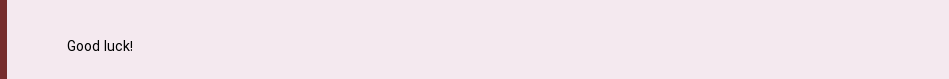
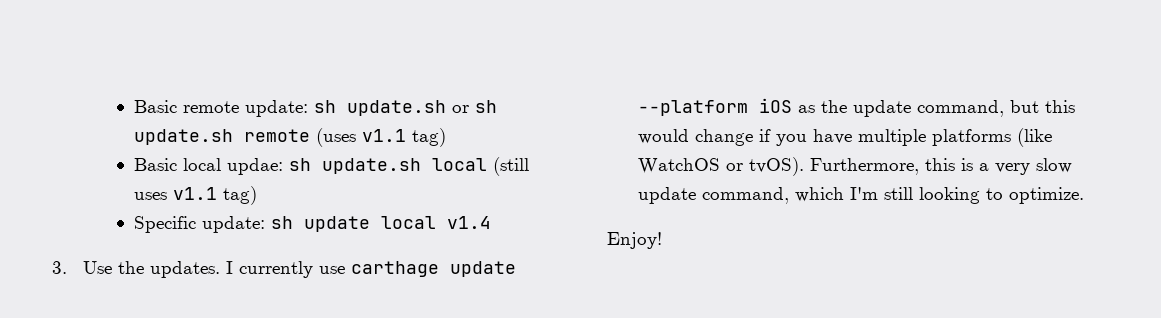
[67,40,133,51] Good luck! -> [133,100,497,117] [133,128,446,147] [133,157,529,176] [133,186,257,205] [133,216,491,233] [52,261,516,278] [637,98,1075,117] [637,128,1052,147] [637,157,1072,176] [637,187,1084,204] [607,232,662,249] Basic remote update: sh update.sh or sh update.sh remote (uses v1.1 tag) // Basic local updae: sh update.sh local (still uses v1.1 tag) // Specific update: sh update local v1.4 // 3. Use the updates. I currently use carthage update --platform iOS as the update command, but this would change if you have multiple platforms (like WatchOS or tvOS). Furthermore, this is a very slow update command, which I'm still looking to optimize. // Enjoy!

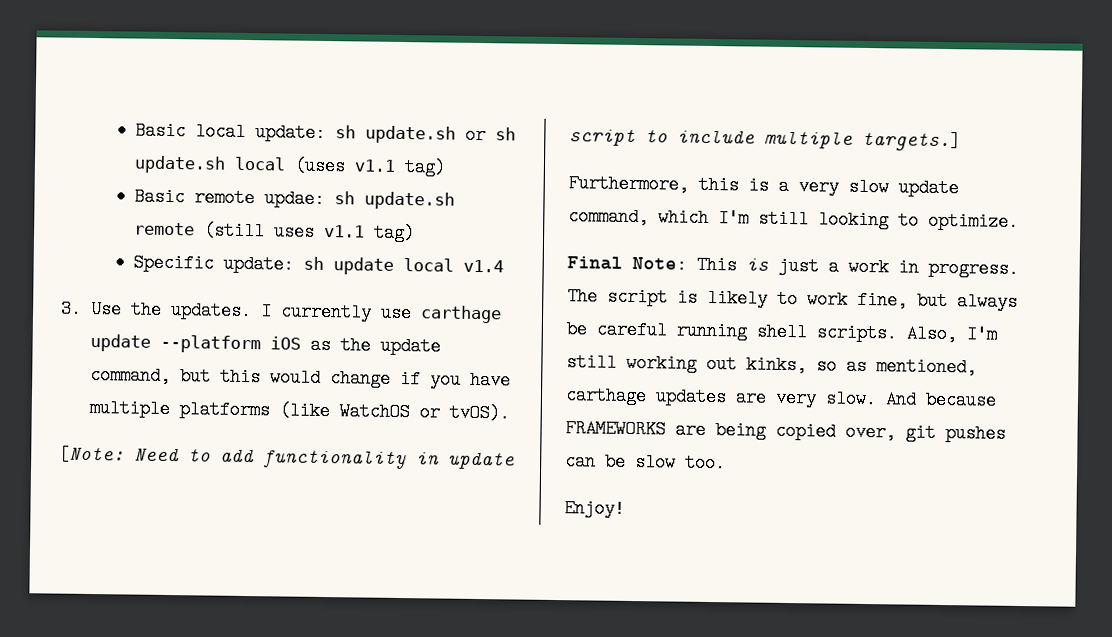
[133,100,239,113] Basic remote -> [135,121,247,141] Basic local
[243,129,310,142] remote -> [234,156,287,171] local
[182,158,221,171] local -> [194,188,256,208] remote
[431,158,487,171] local -> [134,222,196,236] remote
(804, 166) none -> [59,445,515,470] [569,127,961,152] // [Note: Need to add functionality in update script to include multiple targets.] //
(1084, 195) none -> [567,254,1019,278] [567,287,1018,311] [566,320,997,344] [566,353,977,377] [565,386,997,410] [565,419,1006,443] [565,452,726,473] // Final Note: This is just a work in progress. The script is likely to work fine, but always be careful running shell scripts. Also, I'm still working out kinks, so as mentioned, carthage updates are very slow. And because FRAMEWORKS are being copied over, git pushes can be slow too.

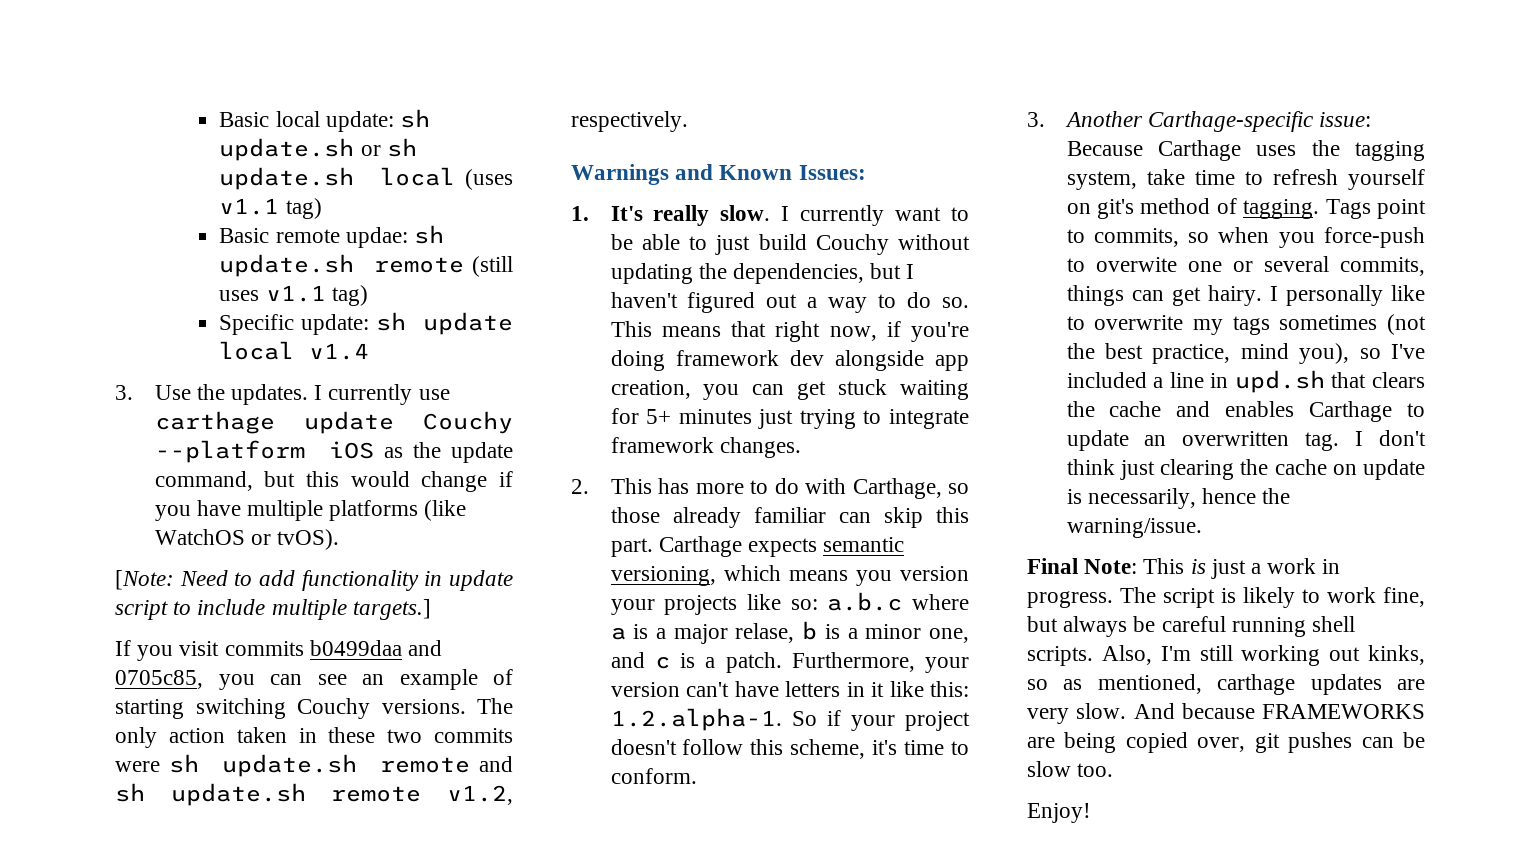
(151, 342) none -> [422,411,513,434] Couchy
[568,174,959,198] [568,207,1019,231] Furthermore, this is a very slow update command, which I'm still looking to optimize. -> [115,640,443,661] [115,669,513,690] [115,698,513,719] [115,727,513,748] [115,754,513,777] [115,783,513,806] [571,111,688,132] [571,164,866,185] [571,205,969,226] [610,234,970,255] [610,263,915,284] [610,292,969,313] [610,321,969,342] [610,350,969,371] [610,379,969,400] [610,408,969,429] [610,437,801,458] [571,478,969,499] [610,507,969,528] [610,536,905,557] [610,565,969,586] [610,592,969,615] [610,621,969,644] [610,652,969,673] [610,681,969,697] [610,708,970,731] [610,739,969,759] [610,768,697,784] [1027,111,1371,132] [1066,140,1425,161] [1066,169,1425,190] [1066,198,1426,219] [1066,227,1425,248] [1066,256,1425,276] [1066,285,1425,306] [1066,314,1426,335] [1066,343,1425,364] [1066,370,1425,393] [1066,401,1425,422] [1066,430,1426,451] [1066,459,1425,480] [1066,488,1291,509] [1066,518,1202,538] If you visit commits b0499daa and 0705c85, you can see an example of starting switching Couchy versions. The only action taken in these two commits were sh update.sh remote and sh update.sh remote v1.2, respectively. // Warnings and Known Issues: // 1. It's really slow. I currently want to be able to just build Couchy without updating the dependencies, but I haven't figured out a way to do so. This means that right now, if you're doing framework dev alongside app creation, you can get stuck waiting for 5+ minutes just trying to integrate framework changes. // 2. This has more to do with Carthage, so those already familiar can skip this part. Carthage expects semantic versioning, which means you version your projects like so: a.b.c where a is a major relase, b is a minor one, and c is a patch. Furthermore, your version can't have letters in it like this: 1.2.alpha-1. So if your project doesn't follow this scheme, it's time to conform. // 3. Another Carthage-specific issue: Because Carthage uses the tagging system, take time to refresh yourself on git's method of tagging. Tags point to commits, so when you force-push to overwite one or several commits, things can get hairy. I personally like to overwrite my tags sometimes (not the best practice, mind you), so I've included a line in upd.sh that clears the cache and enables Carthage to update an overwritten tag. I don't think just clearing the cache on update is necessarily, hence the warning/issue.

